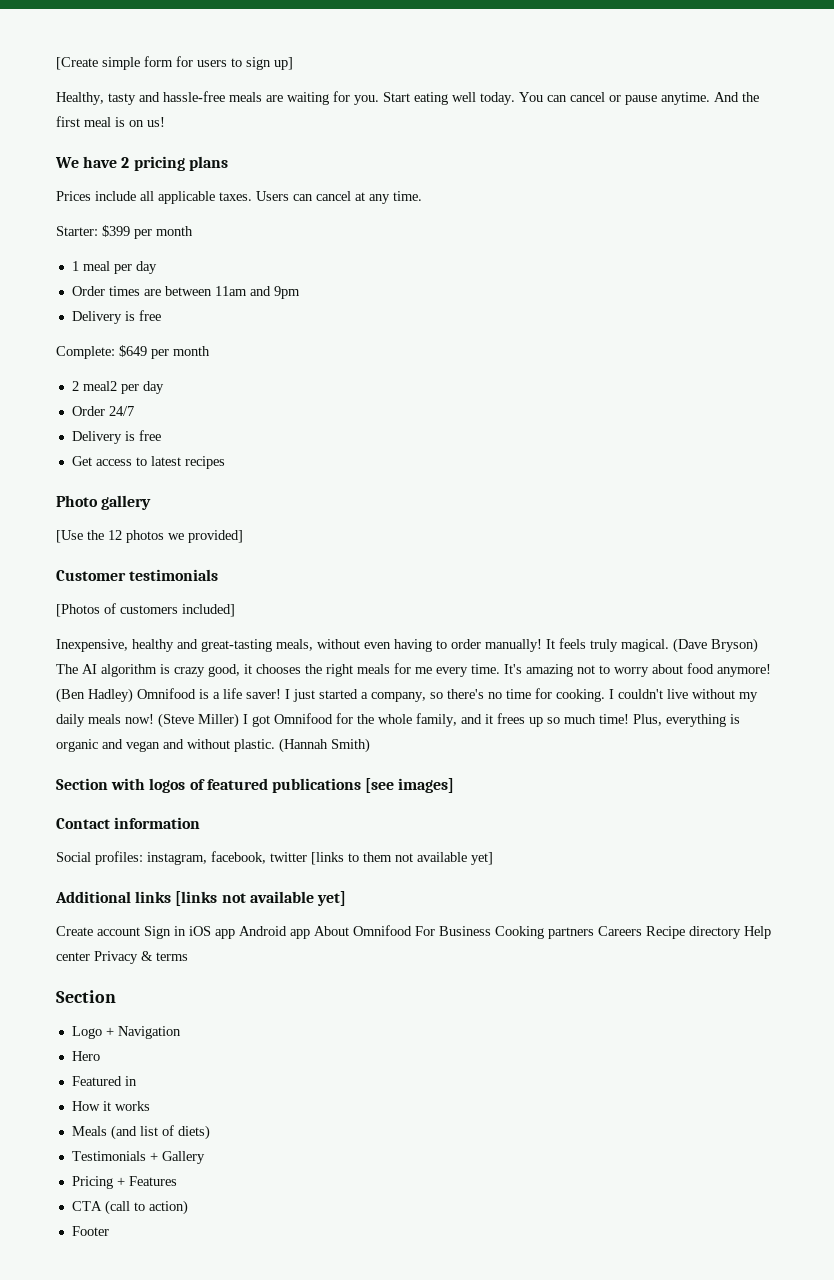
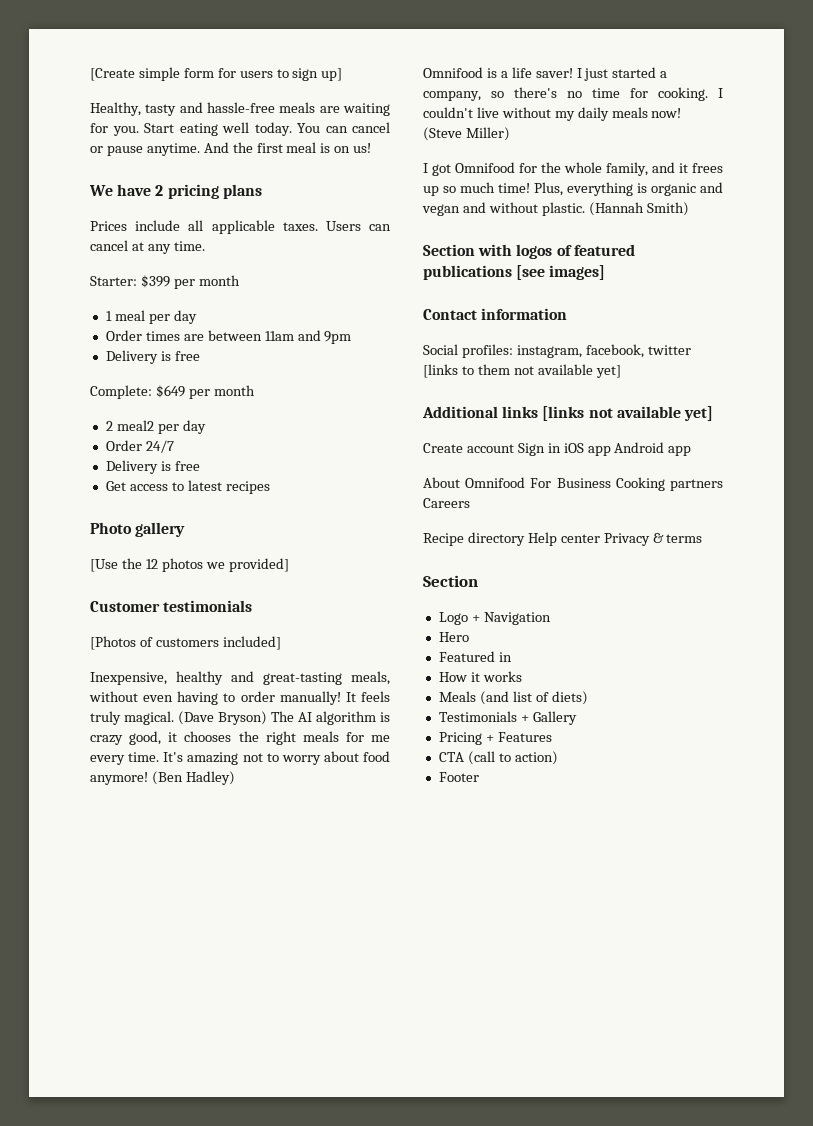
(133, 695) none -> (235, 778) //
(239, 720) none -> (510, 134) //
(310, 934) none -> (692, 451) //
(642, 931) none -> (470, 503) //

